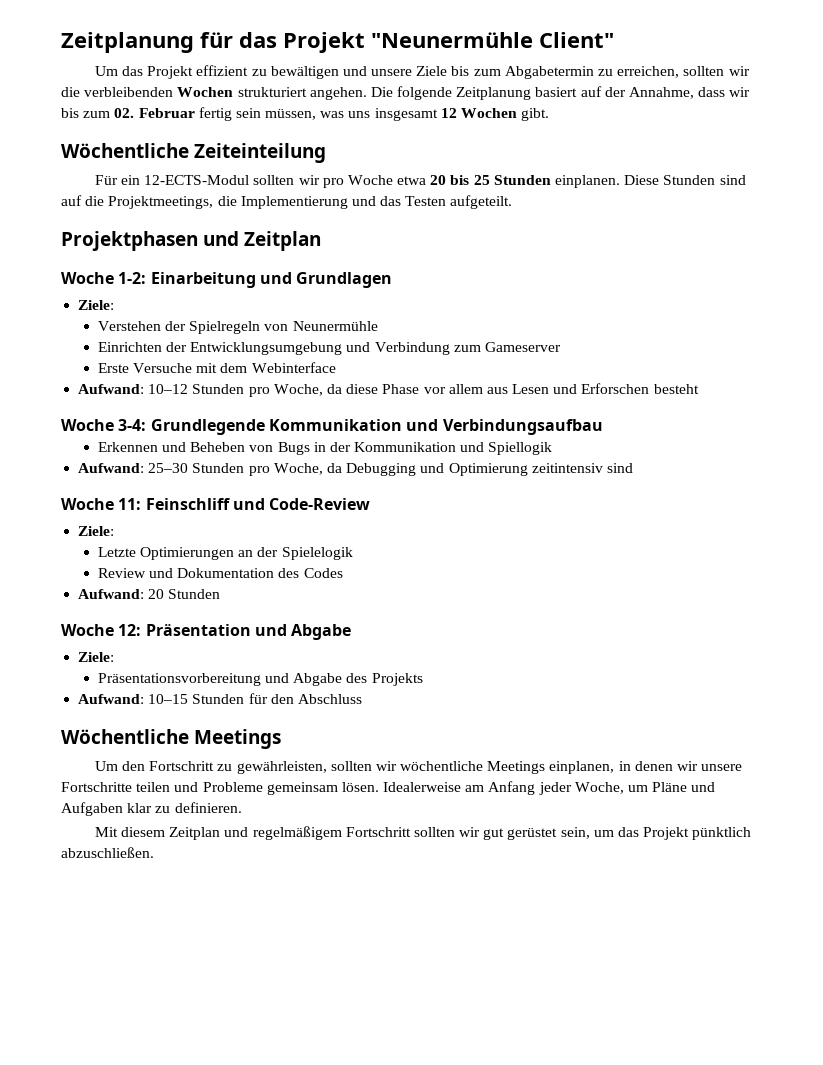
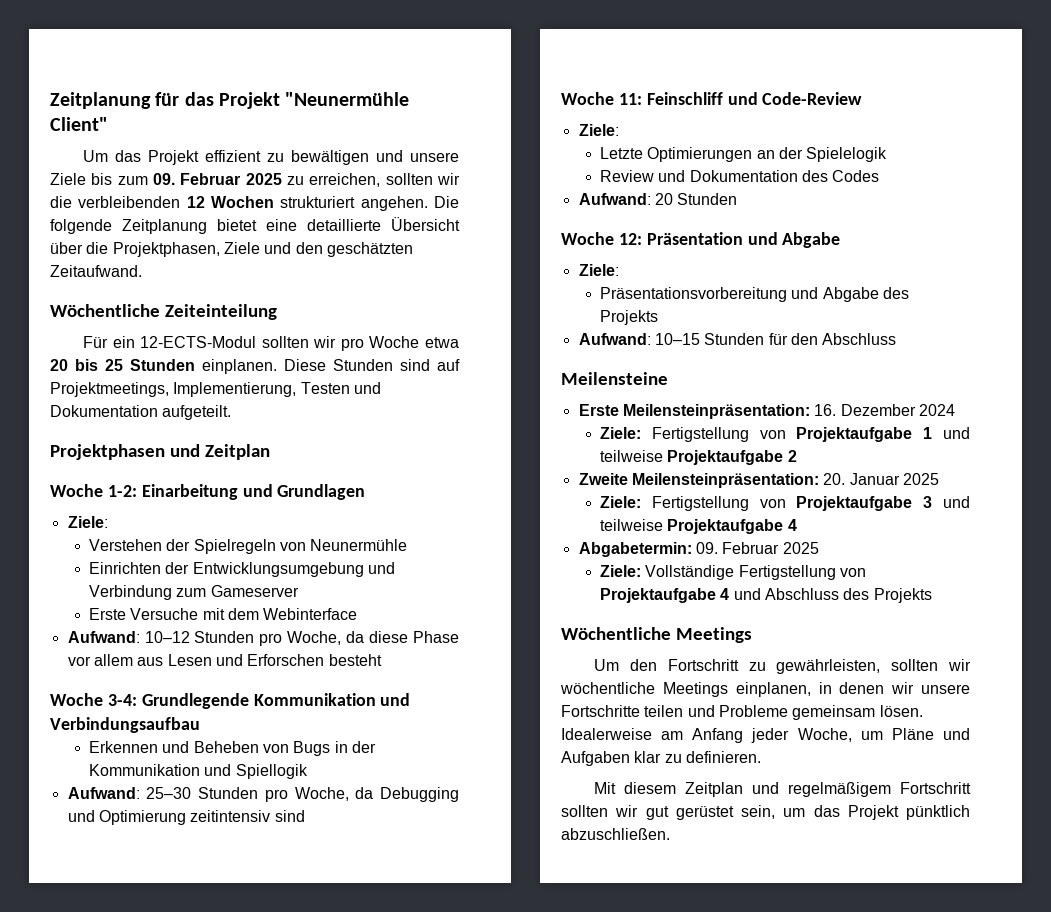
[504,66,594,79] Abgabetermin -> [153,173,282,185] 09. Februar 2025
(174, 92) none -> [186,196,205,208] 12
[535,86,751,99] [61,107,550,121] basiert auf der Annahme, dass wir bis zum 02. Februar fertig sein müssen, was uns insgesamt 12 Wochen gibt. -> [217,217,460,231] [50,242,413,257] [50,265,142,277] bietet eine detaillierte Übersicht über die Projektphasen, Ziele und den geschätzten Zeitaufwand.
[85,196,447,209] die Projektmeetings, die Implementierung und das Testen -> [50,382,381,397] [50,405,158,417] Projektmeetings, Implementierung, Testen und Dokumentation
(362, 699) none -> [561,372,668,385] [578,404,955,419] [600,427,970,442] [600,450,797,465] [578,473,939,488] [600,496,970,511] [600,519,797,534] [578,542,819,557] [600,565,867,580] [600,588,932,603] // Meilensteine // Erste Meilensteinpräsentation: 16. Dezember 2024 // Ziele: Fertigstellung von Projektaufgabe 1 und teilweise Projektaufgabe 2 // Zweite Meilensteinpräsentation: 20. Januar 2025 // Ziele: Fertigstellung von Projektaufgabe 3 und teilweise Projektaufgabe 4 // Abgabetermin: 09. Februar 2025 // Ziele: Vollständige Fertigstellung von Projektaufgabe 4 und Abschluss des Projekts

